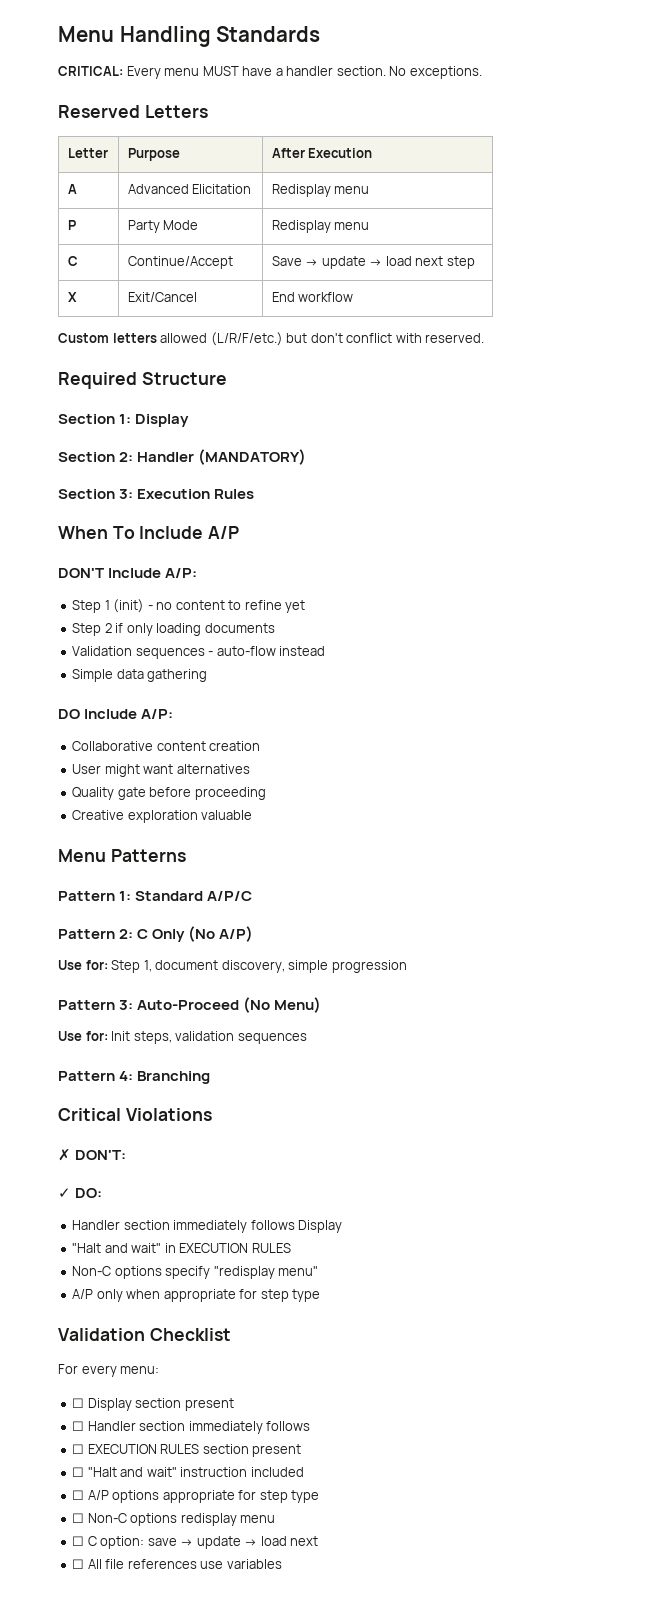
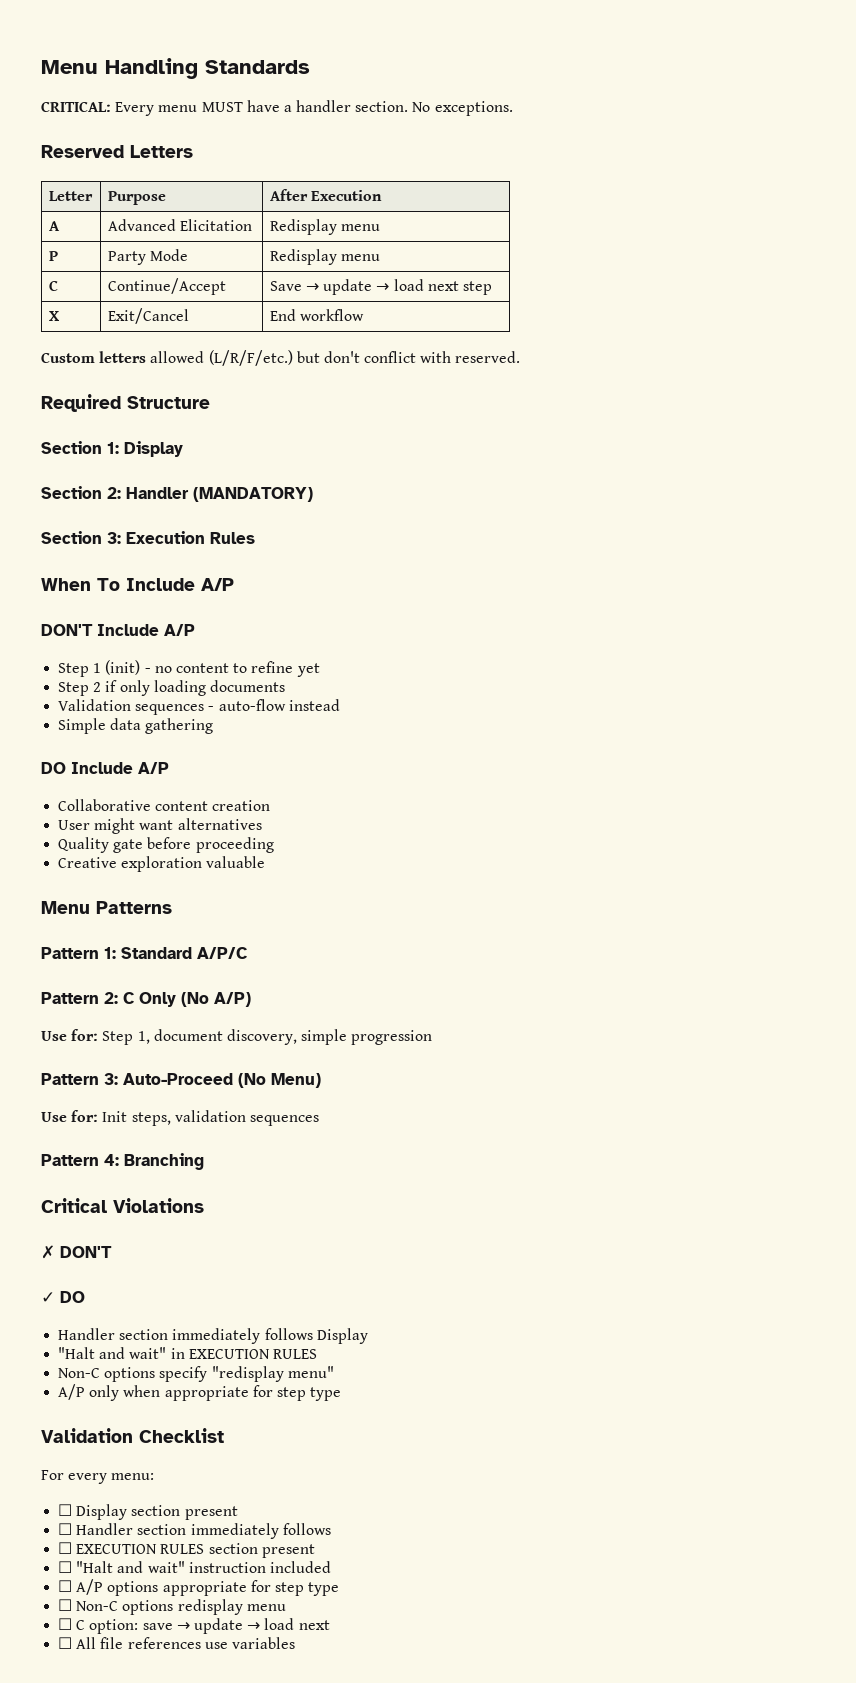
[165,568,198,578] A/P: -> [164,624,195,636] A/P
[141,709,174,719] A/P: -> [138,762,169,774] A/P
[75,1150,127,1160] DON'T: -> [60,1246,112,1258] DON'T
[75,1188,103,1198] DO: -> [60,1291,85,1303] DO

